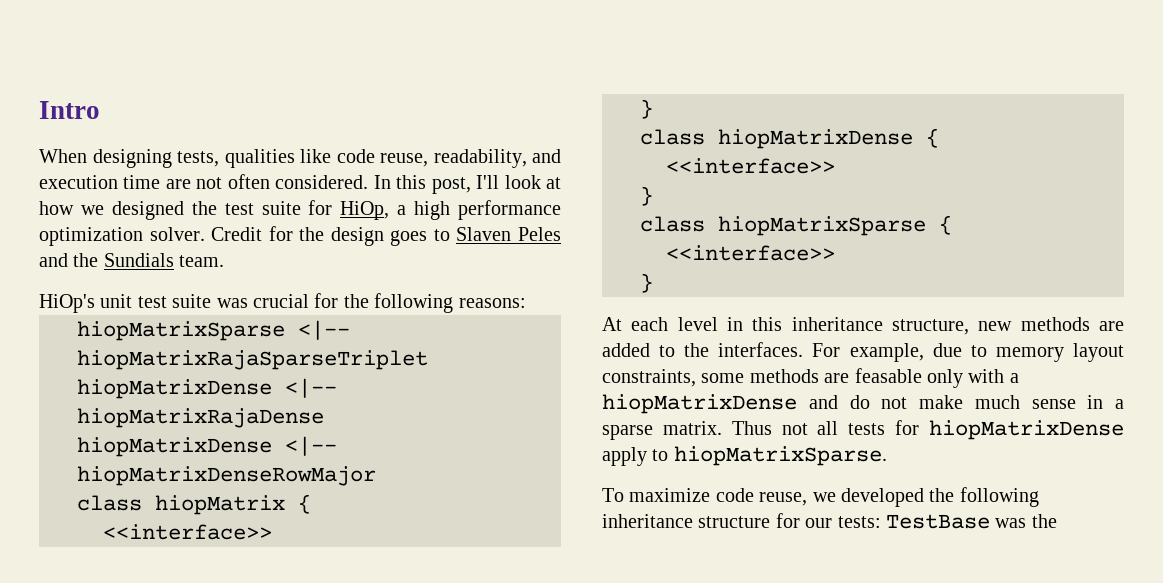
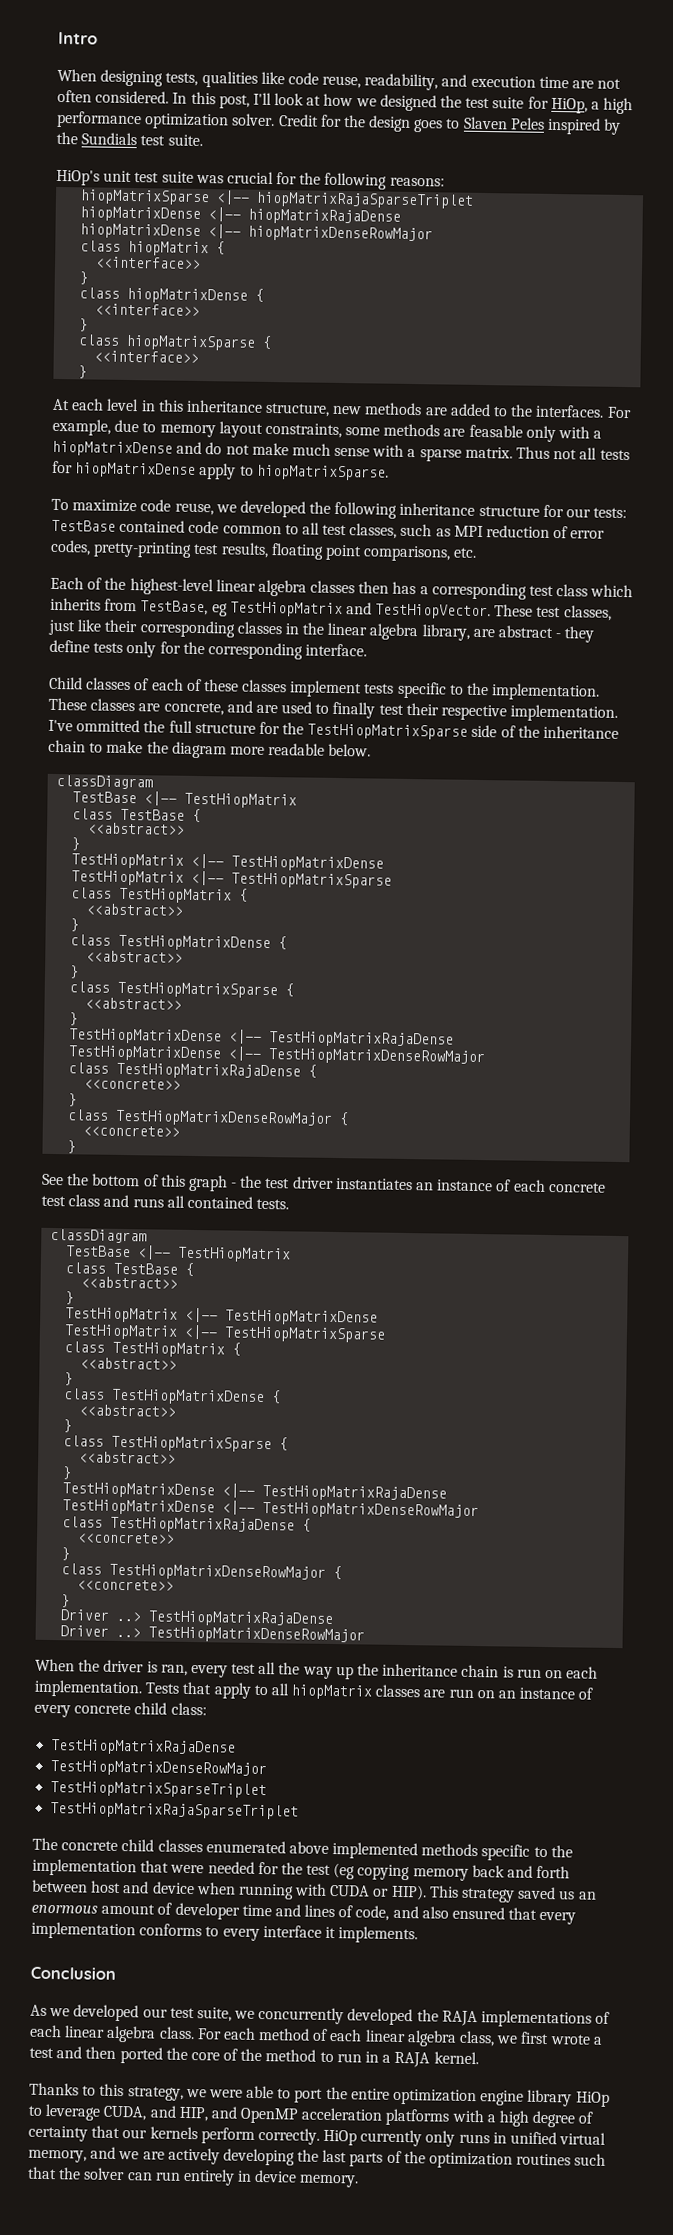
[39,253,225,267] and the Sundials team. -> [547,117,622,135] [56,131,203,147] inspired by the Sundials test suite.
[1087,395,1104,409] in -> [372,444,405,457] with
[995,514,1057,528] was the -> [119,519,606,539] [50,539,478,562] [50,576,634,600] [50,597,612,621] [48,619,595,643] [49,639,368,660] [49,676,601,701] [48,697,619,722] [48,719,620,740] [48,739,372,759] [56,775,154,790] [72,791,298,809] [72,808,202,823] [87,822,186,835] [71,837,81,851] [71,853,385,872] [71,870,393,889] [71,887,249,904] [86,903,184,916] [70,918,80,932] [70,934,288,952] [86,950,184,963] [69,965,80,979] [69,981,295,999] [85,997,183,1010] [69,1012,79,1026] [69,1028,455,1048] [68,1045,486,1066] [68,1062,318,1080] [84,1078,182,1090] [68,1093,78,1107] [67,1109,350,1127] [83,1125,181,1137] [67,1140,77,1154] [42,1173,606,1193] [41,1194,290,1210] [50,1228,148,1244] [66,1245,292,1263] [65,1262,195,1277] [81,1276,179,1289] [65,1291,75,1305] [65,1307,379,1326] [64,1324,387,1343] [64,1341,242,1358] [80,1357,178,1370] [64,1372,74,1386] [63,1388,282,1406] [79,1404,177,1417] [63,1419,73,1433] [63,1435,289,1453] [79,1451,177,1464] [62,1466,73,1480] [62,1482,448,1502] [62,1499,480,1520] [62,1516,312,1534] [77,1532,176,1544] [61,1547,71,1561] [61,1563,343,1581] [77,1579,175,1591] [61,1594,71,1608] [60,1609,334,1628] [60,1625,366,1644] [35,1658,599,1680] [34,1679,594,1700] [34,1702,207,1718] [50,1739,237,1756] [50,1760,268,1778] [50,1781,268,1799] [50,1802,300,1820] [32,1837,573,1861] [32,1858,571,1881] [32,1879,597,1903] [31,1902,577,1925] [31,1921,419,1944] [30,1966,116,1980] [30,2004,611,2028] [29,2024,603,2047] [29,2046,479,2068] [29,2082,610,2107] [28,2103,594,2128] [28,2125,607,2147] [28,2146,607,2169] [27,2166,360,2188] contained code common to all test classes, such as MPI reduction of error codes, pretty-printing test results, floating point comparisons, etc. // Each of the highest-level linear algebra classes then has a corresponding test class which inherits from TestBase, eg TestHiopMatrix and TestHiopVector. These test classes, just like their corresponding classes in the linear algebra library, are abstract - they define tests only for the corresponding interface. // Child classes of each of these classes implement tests specific to the implementation. These classes are concrete, and are used to finally test their respective implementation. I've ommitted the full structure for the TestHiopMatrixSparse side of the inheritance chain to make the diagram more readable below. // classDiagram // TestBase <|-- TestHiopMatrix // class TestBase { // <<abstract>> // } // TestHiopMatrix <|-- TestHiopMatrixDense // TestHiopMatrix <|-- TestHiopMatrixSparse // class TestHiopMatrix { // <<abstract>> // } // class TestHiopMatrixDense { // <<abstract>> // } // class TestHiopMatrixSparse { // <<abstract>> // } // TestHiopMatrixDense <|-- TestHiopMatrixRajaDense // TestHiopMatrixDense <|-- TestHiopMatrixDenseRowMajor // class TestHiopMatrixRajaDense { // <<concrete>> // } // class TestHiopMatrixDenseRowMajor { // <<concrete>> // } // See the bottom of this graph - the test driver instantiates an instance of each concrete test class and runs all contained tests. // classDiagram // TestBase <|-- TestHiopMatrix // class TestBase { // <<abstract>> // } // TestHiopMatrix <|-- TestHiopMatrixDense // TestHiopMatrix <|-- TestHiopMatrixSparse // class TestHiopMatrix { // <<abstract>> // } // class TestHiopMatrixDense { // <<abstract>> // } // class TestHiopMatrixSparse { // <<abstract>> // } // TestHiopMatrixDense <|-- TestHiopMatrixRajaDense // TestHiopMatrixDense <|-- TestHiopMatrixDenseRowMajor // class TestHiopMatrixRajaDense { // <<concrete>> // } // class TestHiopMatrixDenseRowMajor { // <<concrete>> // } // Driver ..> TestHiopMatrixRajaDense // Driver ..> TestHiopMatrixDenseRowMajor // When the driver is ran, every test all the way up the inheritance chain is run on each implementation. Tests that apply to all hiopMatrix classes are run on an instance of every concrete child class: // TestHiopMatrixRajaDense // TestHiopMatrixDenseRowMajor // TestHiopMatrixSparseTriplet // TestHiopMatrixRajaSparseTriplet // The concrete child classes enumerated above implemented methods specific to the implementation that were needed for the test (eg copying memory back and forth between host and device when running with CUDA or HIP). This strategy saved us an enormous amount of developer time and lines of code, and also ensured that every implementation conforms to every interface it implements. // Conclusion // As we developed our test suite, we concurrently developed the RAJA implementations of each linear algebra class. For each method of each linear algebra class, we first wrote a test and then ported the core of the method to run in a RAJA kernel. // Thanks to this strategy, we were able to port the entire optimization engine library HiOp to leverage CUDA, and HIP, and OpenMP acceleration platforms with a high degree of certainty that our kernels perform correctly. HiOp currently only runs in unified virtual memory, and we are actively developing the last parts of the optimization routines such that the solver can run entirely in device memory.

